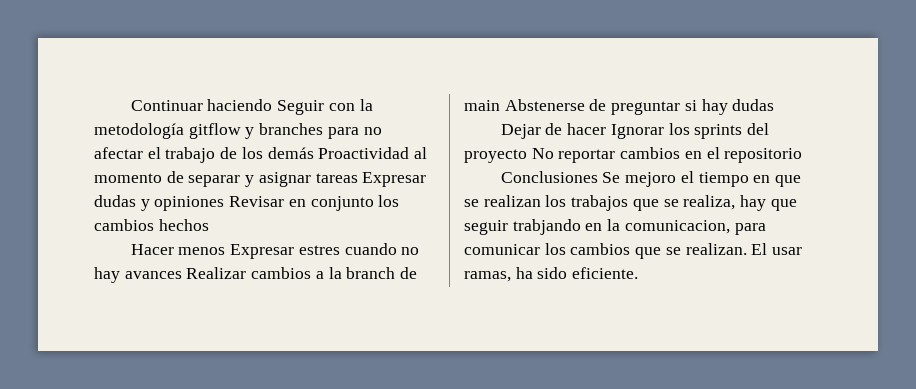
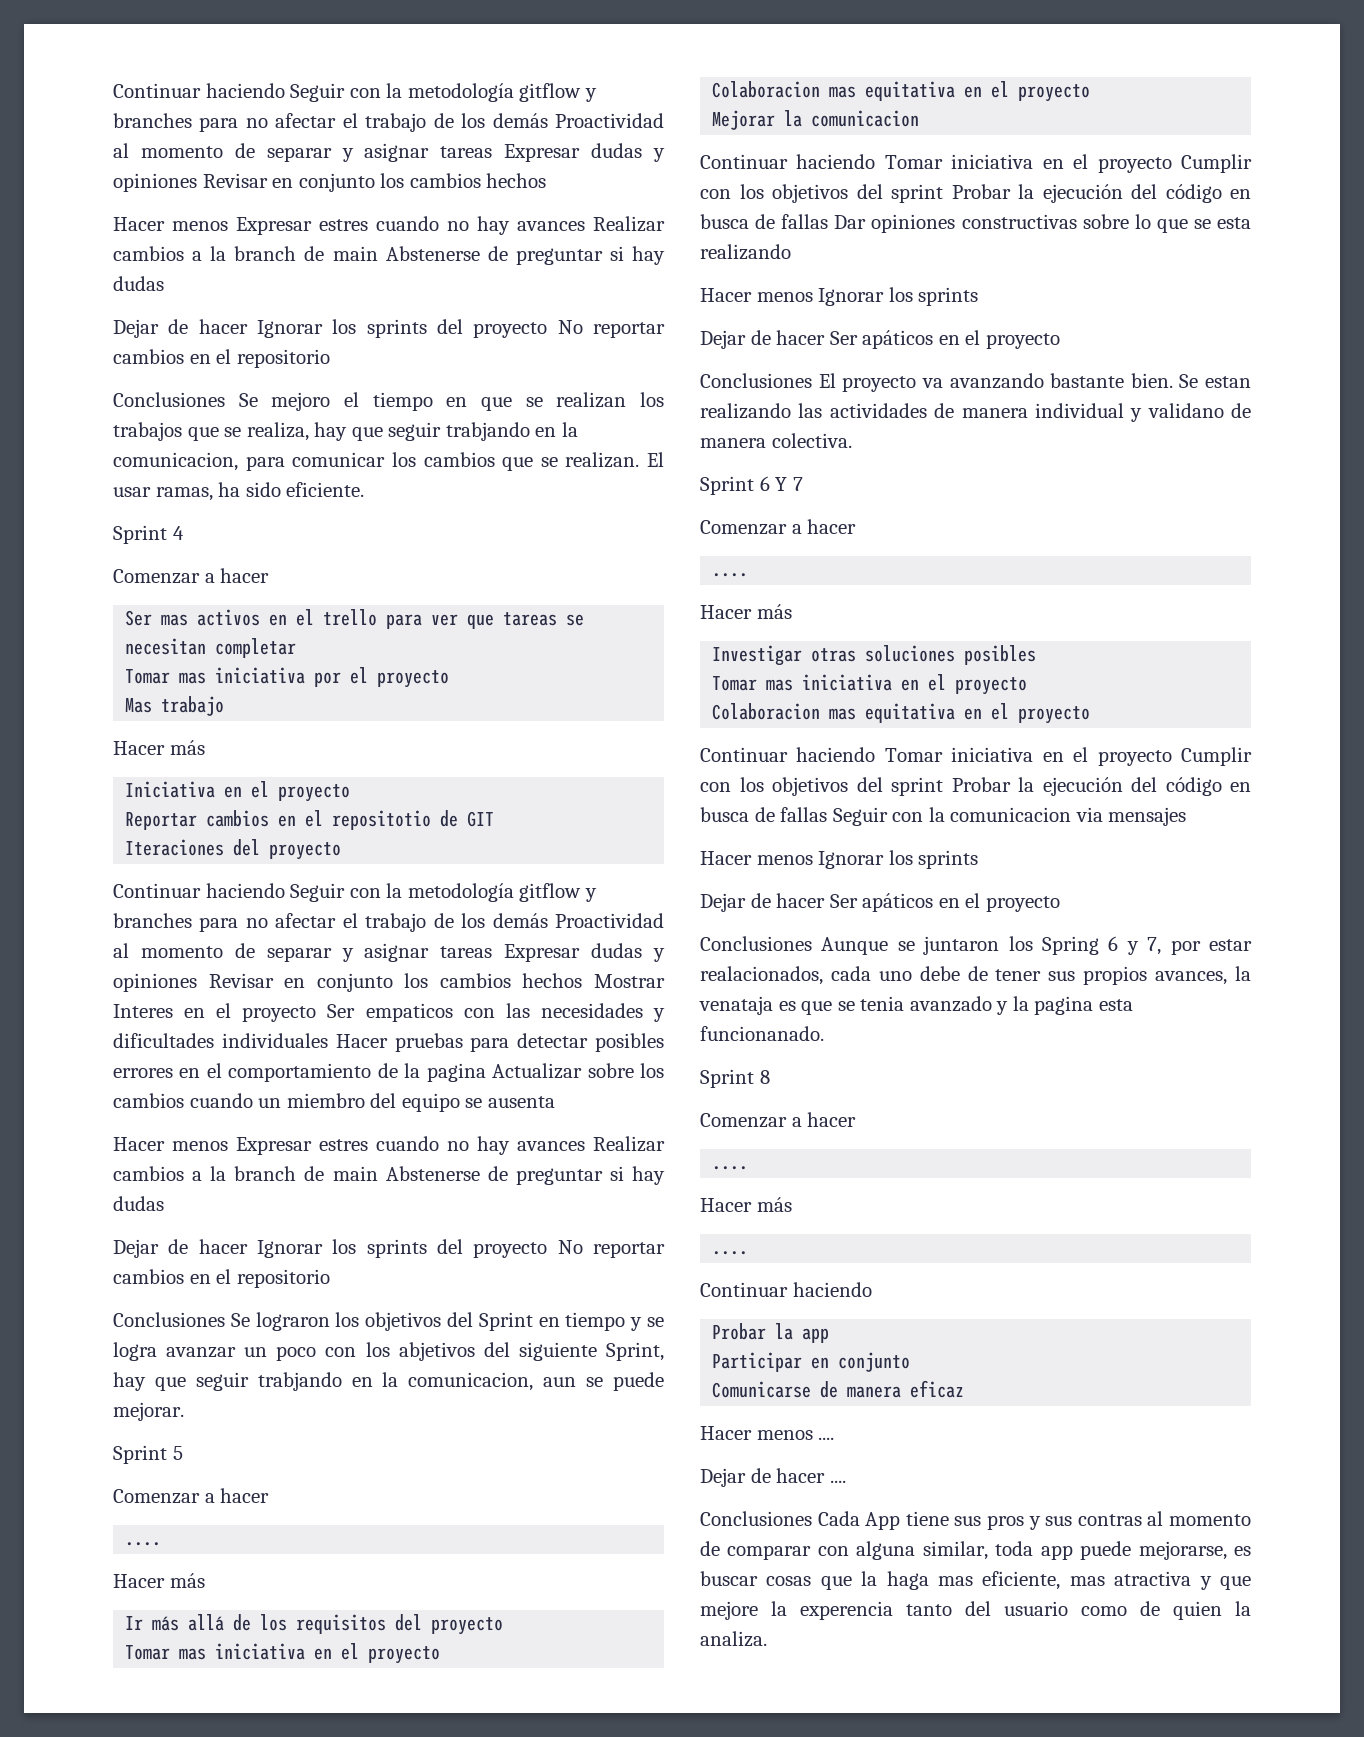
(639, 273) none -> [113,525,184,544] [113,568,270,584] [125,609,585,629] [125,638,297,658] [125,667,450,688] [125,696,225,716] [113,740,205,755] [125,781,351,802] [125,810,495,830] [125,839,342,860] [113,883,597,902] [113,913,665,932] [113,943,666,962] [113,973,665,992] [113,1003,665,1022] [113,1033,664,1052] [113,1063,665,1082] [113,1093,555,1112] [113,1136,665,1155] [113,1166,666,1185] [113,1196,164,1211] [113,1239,665,1258] [113,1269,330,1288] [113,1312,664,1331] [113,1342,665,1361] [113,1372,665,1391] [113,1402,184,1421] [113,1445,183,1464] [113,1488,270,1504] [125,1542,162,1546] [113,1573,205,1588] [125,1614,504,1635] [125,1643,441,1664] [712,81,1091,102] [712,110,920,130] [700,154,1252,173] [700,184,1251,203] [700,214,1251,233] [700,244,791,260] [700,287,979,306] [700,330,1060,349] [700,373,1251,392] [700,403,1251,422] [700,433,852,448] [700,476,803,495] [700,519,857,535] [712,573,749,577] [700,604,792,619] [712,645,1037,666] [712,674,1028,695] [712,703,1091,724] [700,747,1252,766] [700,777,1251,796] [700,807,1187,826] [700,850,979,869] [700,893,1060,912] [700,936,1252,955] [700,966,1251,985] [699,996,1133,1015] [700,1026,824,1041] [700,1069,770,1088] [700,1112,857,1128] [712,1166,749,1170] [700,1197,792,1212] [712,1251,749,1255] [700,1282,872,1297] [712,1323,830,1343] [712,1352,911,1372] [712,1380,965,1398] [700,1426,835,1440] [700,1468,846,1487] [700,1511,1251,1530] [700,1541,1251,1560] [700,1571,1251,1590] [700,1601,1251,1620] [700,1631,767,1647] // Sprint 4 // Comenzar a hacer // Ser mas activos en el trello para ver que tareas se necesitan completar // Tomar mas iniciativa por el proyecto // Mas trabajo // Hacer más // Iniciativa en el proyecto // Reportar cambios en el repositotio de GIT // Iteraciones del proyecto // Continuar haciendo Seguir con la metodología gitflow y branches para no afectar el trabajo de los demás Proactividad al momento de separar y asignar tareas Expresar dudas y opiniones Revisar en conjunto los cambios hechos Mostrar Interes en el proyecto Ser empaticos con las necesidades y dificultades individuales Hacer pruebas para detectar posibles errores en el comportamiento de la pagina Actualizar sobre los cambios cuando un miembro del equipo se ausenta // Hacer menos Expresar estres cuando no hay avances Realizar cambios a la branch de main Abstenerse de preguntar si hay dudas // Dejar de hacer Ignorar los sprints del proyecto No reportar cambios en el repositorio // Conclusiones Se lograron los objetivos del Sprint en tiempo y se logra avanzar un poco con los abjetivos del siguiente Sprint, hay que seguir trabjando en la comunicacion, aun se puede mejorar. // Sprint 5 // Comenzar a hacer // .... // Hacer más // Ir más allá de los requisitos del proyecto // Tomar mas iniciativa en el proyecto // Colaboracion mas equitativa en el proyecto // Mejorar la comunicacion // Continuar haciendo Tomar iniciativa en el proyecto Cumplir con los objetivos del sprint Probar la ejecución del código en busca de fallas Dar opiniones constructivas sobre lo que se esta realizando // Hacer menos Ignorar los sprints // Dejar de hacer Ser apáticos en el proyecto // Conclusiones El proyecto va avanzando bastante bien. Se estan realizando las actividades de manera individual y validano de manera colectiva. // Sprint 6 Y 7 // Comenzar a hacer // .... // Hacer más // Investigar otras soluciones posibles // Tomar mas iniciativa en el proyecto // Colaboracion mas equitativa en el proyecto // Continuar haciendo Tomar iniciativa en el proyecto Cumplir con los objetivos del sprint Probar la ejecución del código en busca de fallas Seguir con la comunicacion via mensajes // Hacer menos Ignorar los sprints // Dejar de hacer Ser apáticos en el proyecto // Conclusiones Aunque se juntaron los Spring 6 y 7, por estar realacionados, cada uno debe de tener sus propios avances, la venataja es que se tenia avanzado y la pagina esta funcionanado. // Sprint 8 // Comenzar a hacer // .... // Hacer más // .... // Continuar haciendo // Probar la app // Participar en conjunto // Comunicarse de manera eficaz // Hacer menos .... // Dejar de hacer .... // Conclusiones Cada App tiene sus pros y sus contras al momento de comparar con alguna similar, toda app puede mejorarse, es buscar cosas que la haga mas eficiente, mas atractiva y que mejore la experencia tanto del usuario como de quien la analiza.

